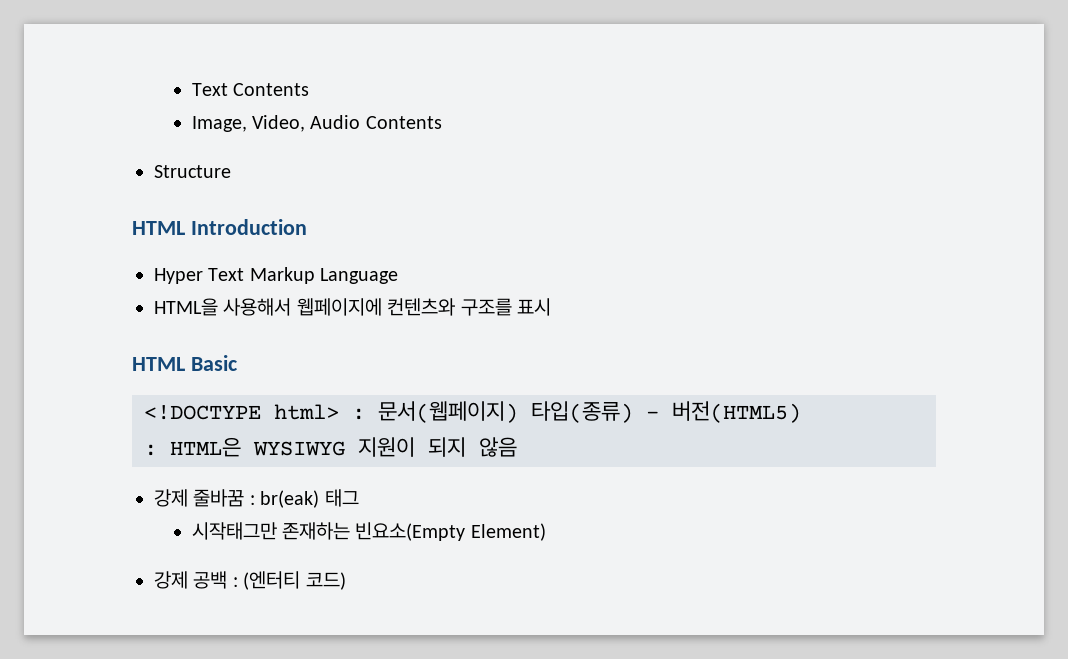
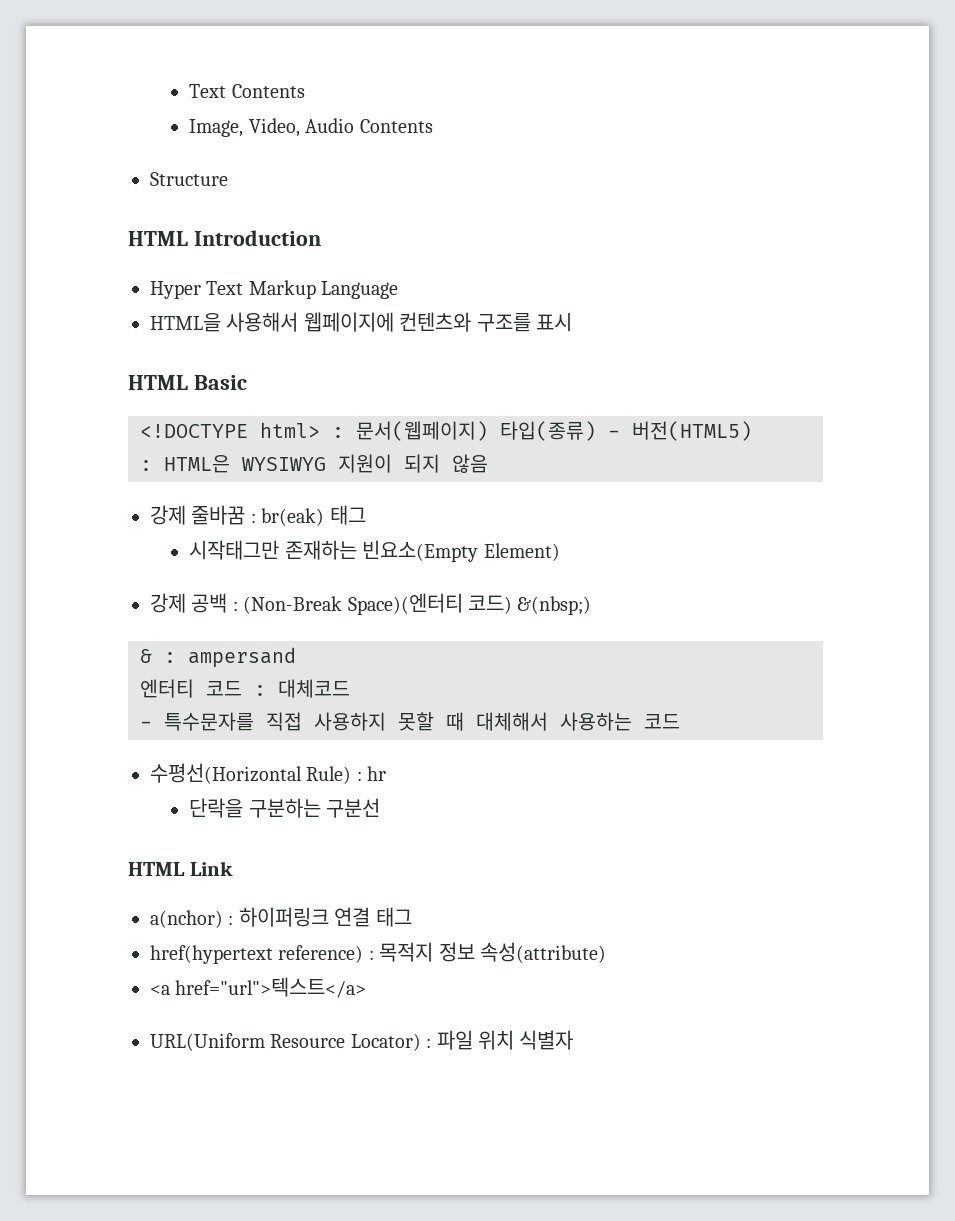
[243,571,346,590] (엔터티 코드) -> [243,593,592,615] [140,647,296,668] [140,679,350,698] [140,712,680,731] [150,763,387,784] [189,798,381,818] [128,861,233,876] [150,907,412,928] [150,942,606,964] [150,977,367,998] [150,1030,574,1051] (Non-Break Space)(엔터티 코드) &(nbsp;) // & : ampersand // 엔터티 코드 : 대체코드 // - 특수문자를 직접 사용하지 못할 때 대체해서 사용하는 코드 // 수평선(Horizontal Rule) : hr // 단락을 구분하는 구분선 // HTML Link // a(nchor) : 하이퍼링크 연결 태그 // href(hypertext reference) : 목적지 정보 속성(attribute) // <a href="url">텍스트</a> // URL(Uniform Resource Locator) : 파일 위치 식별자

